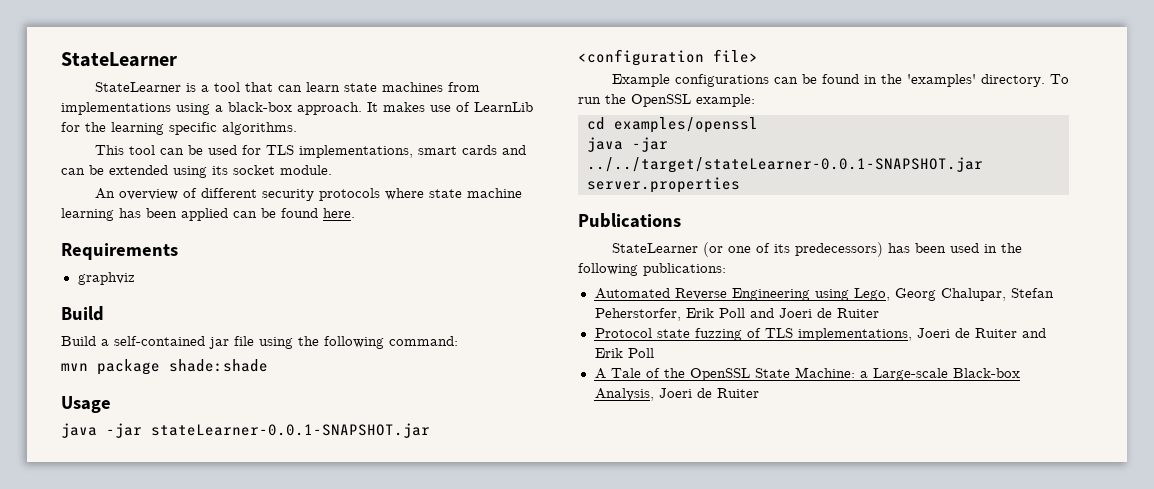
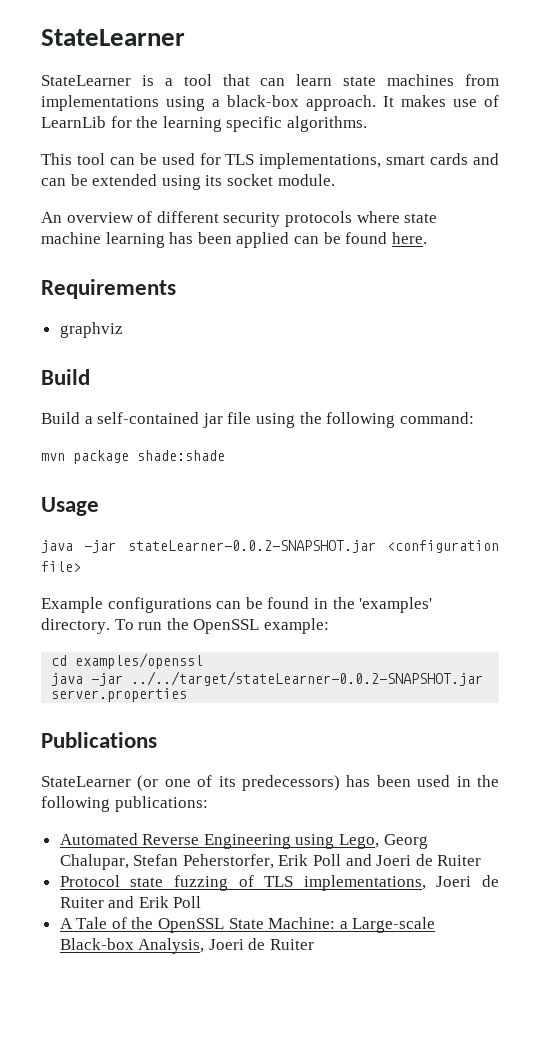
[151,423,430,438] stateLearner-0.0.1-SNAPSHOT.jar -> [127,540,376,553] stateLearner-0.0.2-SNAPSHOT.jar
[587,157,983,173] ../../target/stateLearner-0.0.1-SNAPSHOT.jar -> [131,671,484,686] ../../target/stateLearner-0.0.2-SNAPSHOT.jar

